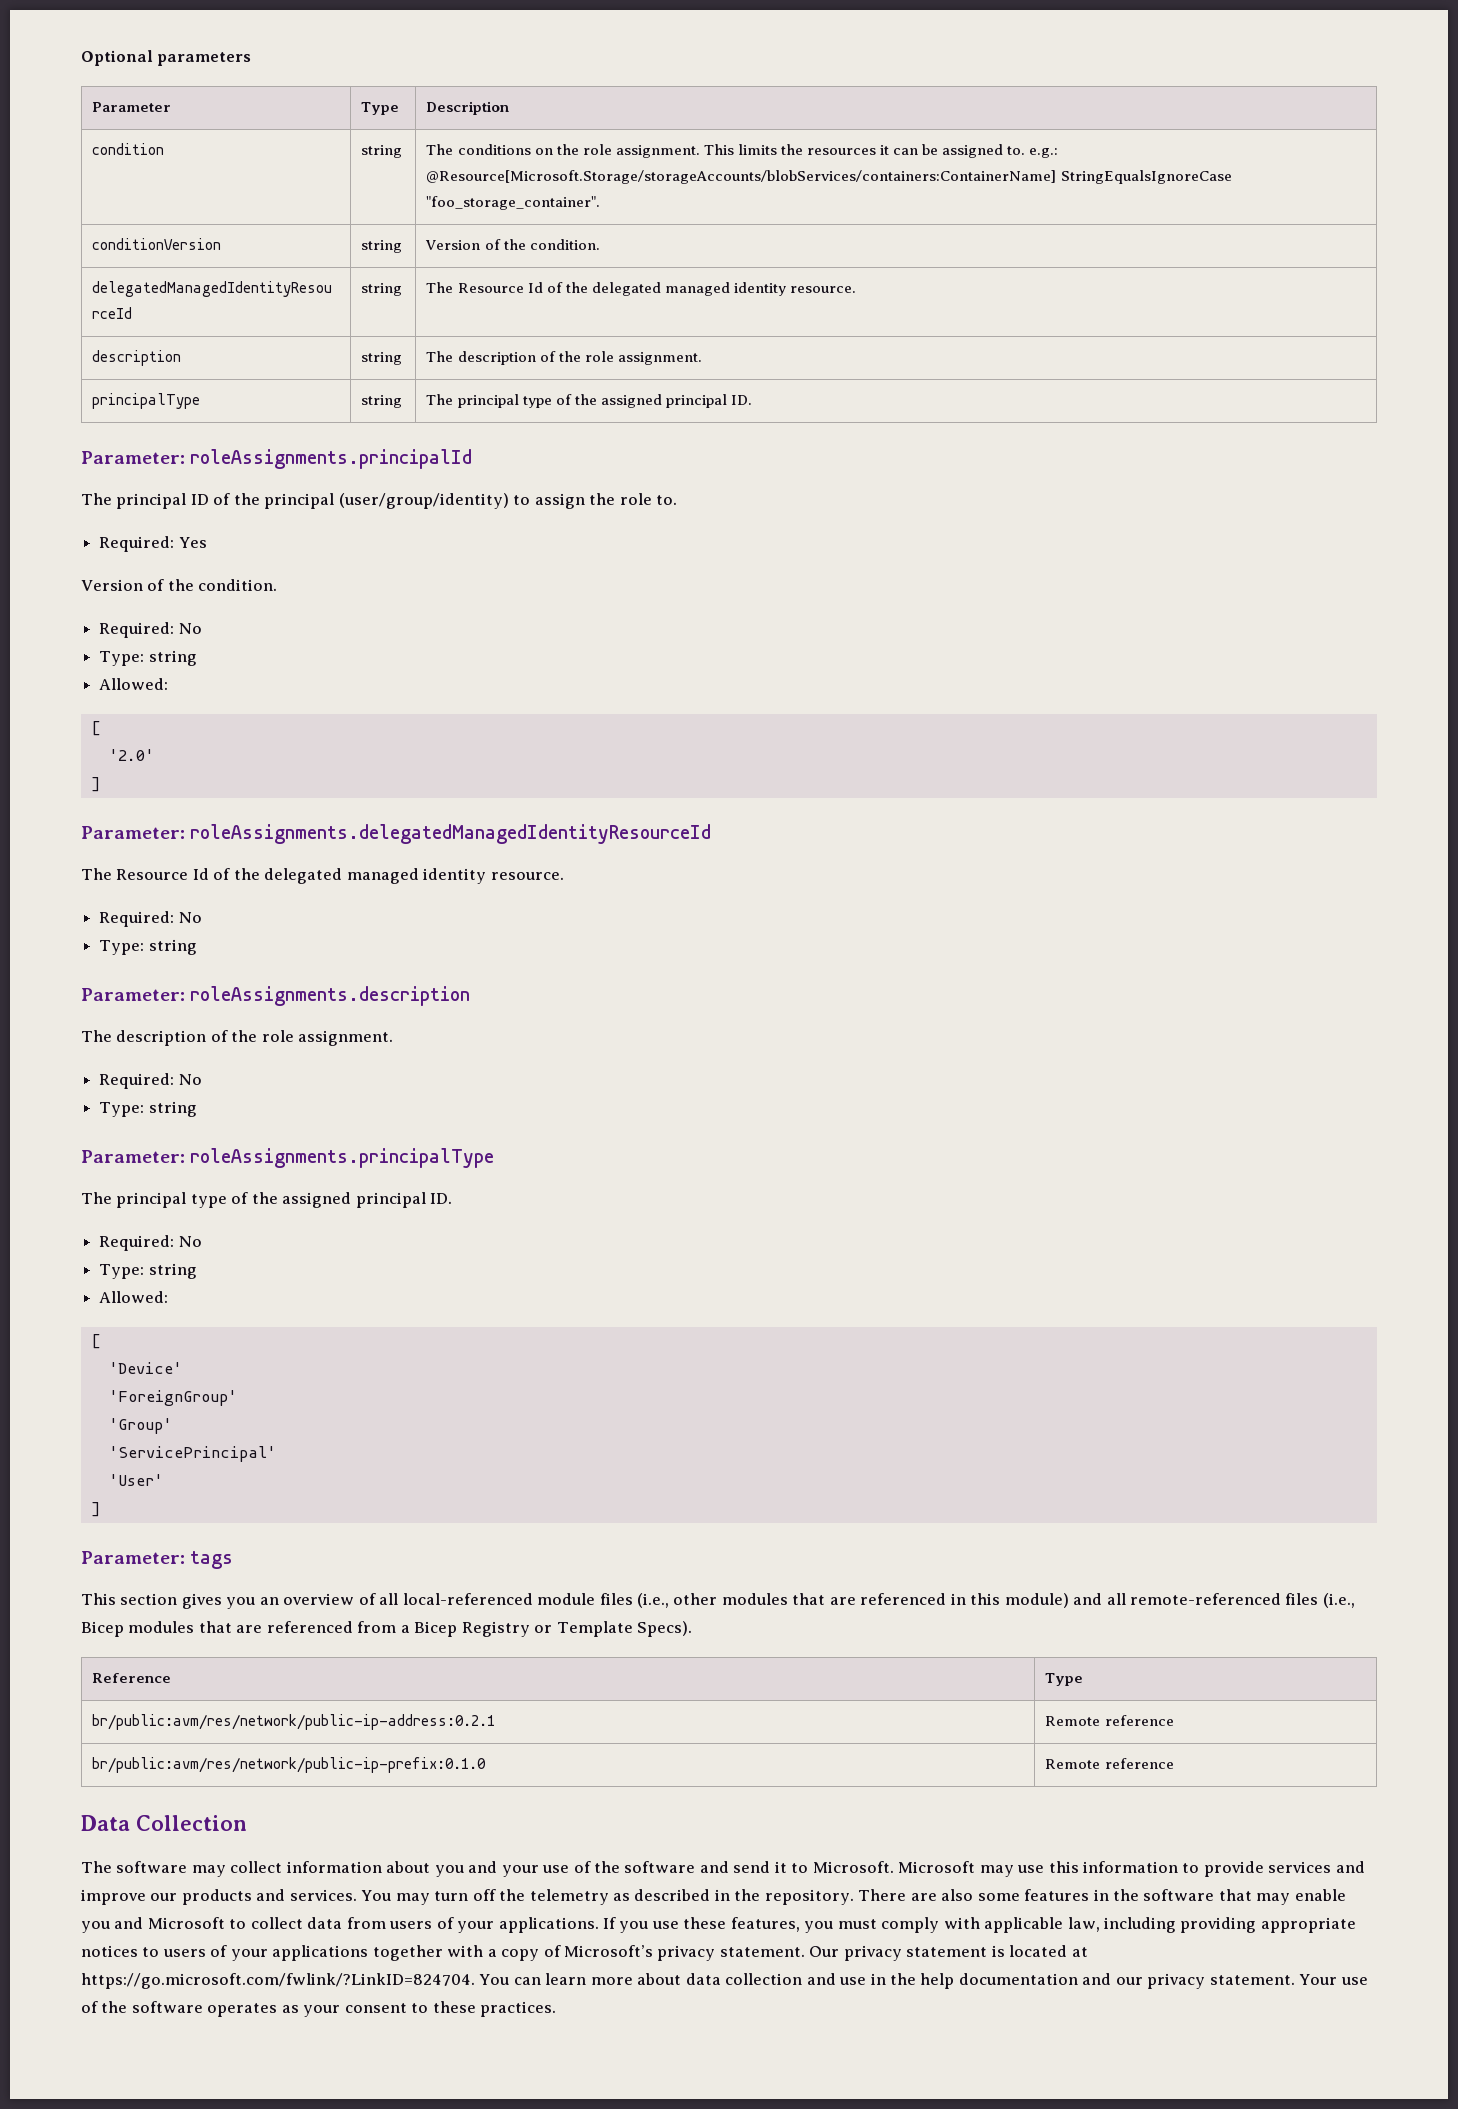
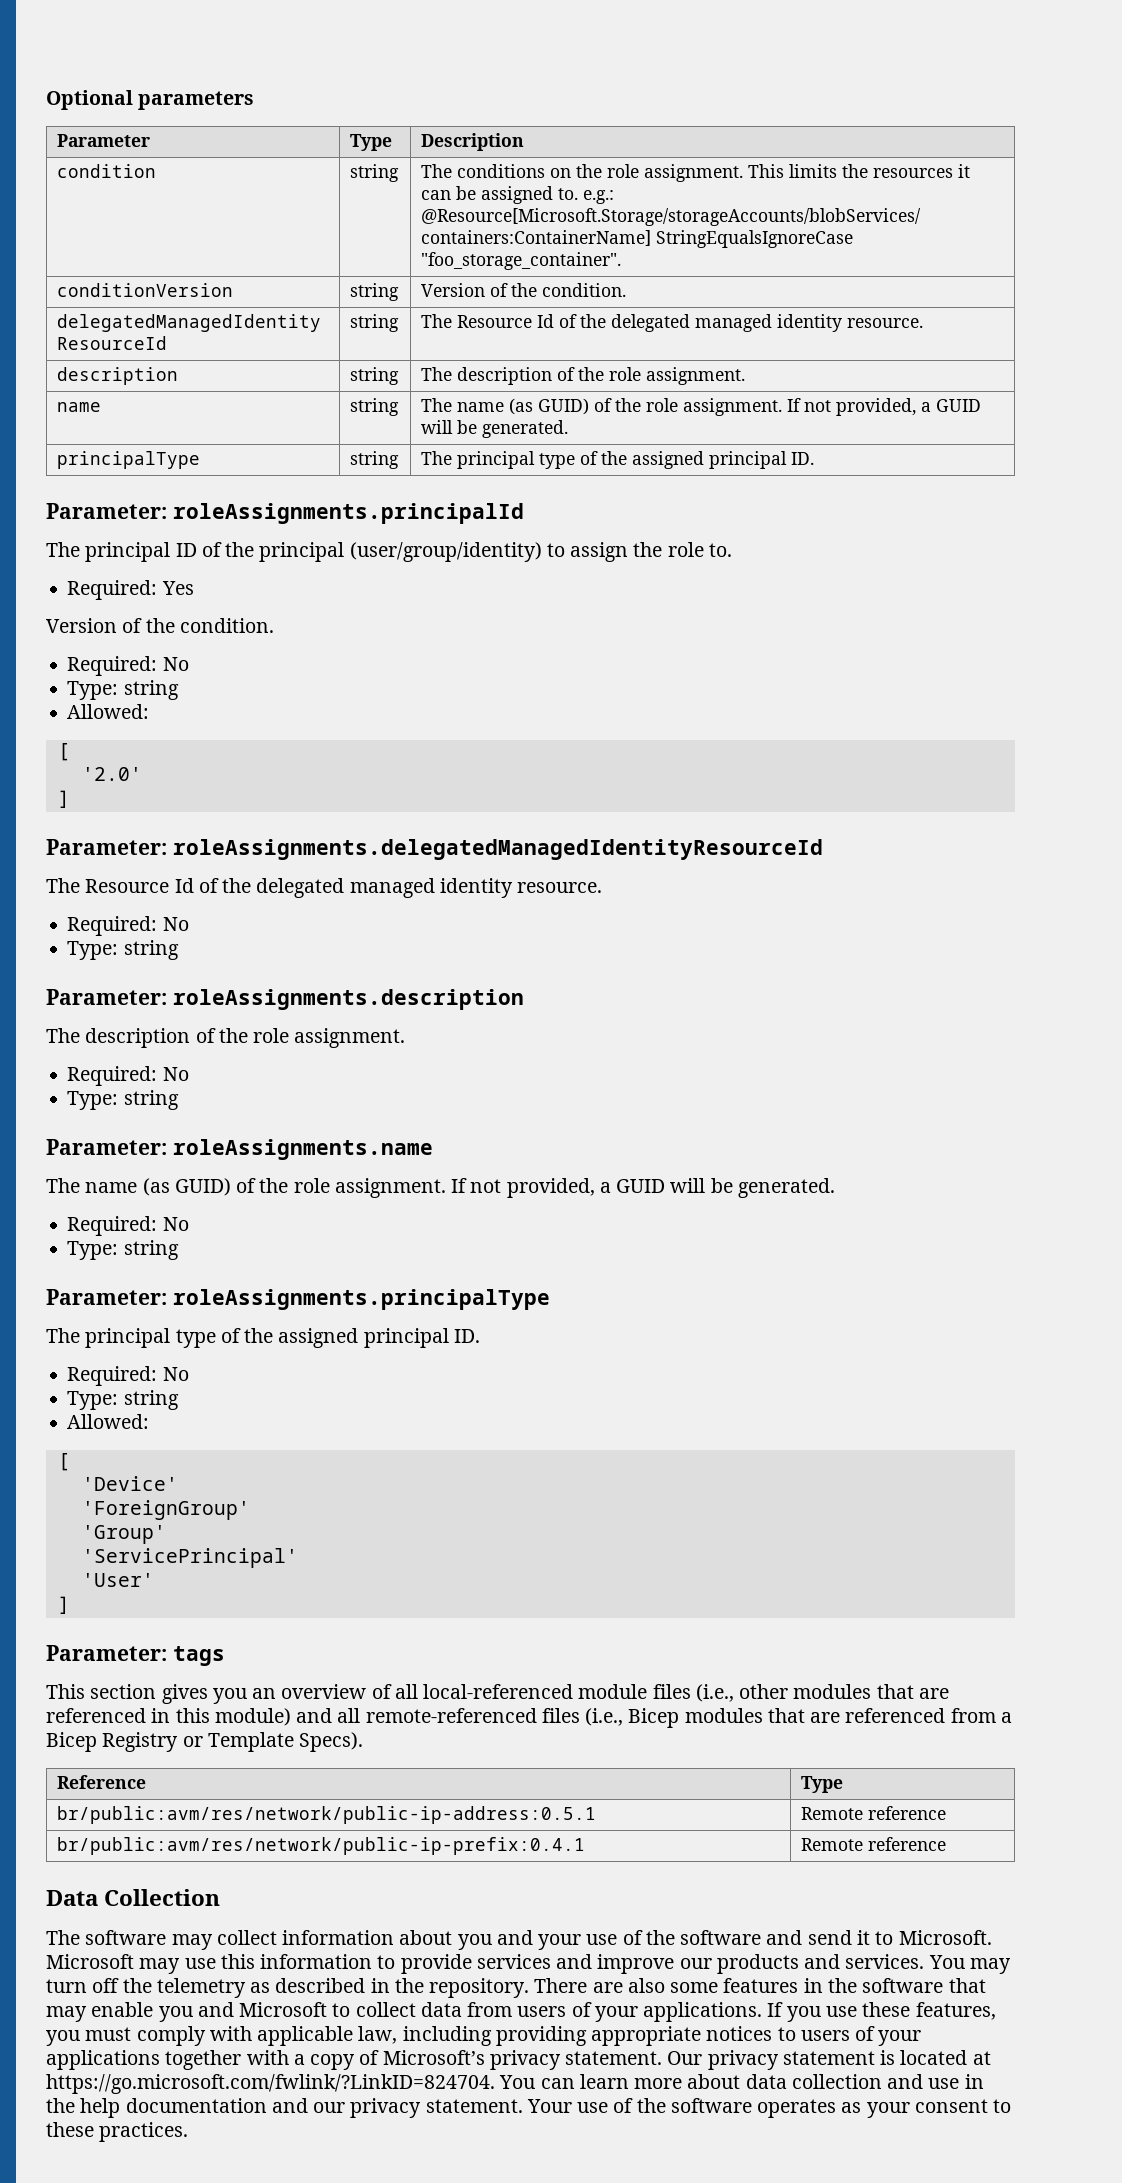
(702, 358) none -> [56,402,101,412] [349,398,399,416] [420,398,981,416] [420,420,568,438] // name | string | The name (as GUID) of the role assignment. If not provided, a GUID will be generated.
(197, 1109) none -> [46,1139,433,1160] [46,1178,835,1198] [67,1216,189,1236] [67,1240,179,1260] // Parameter: roleAssignments.name // The name (as GUID) of the role assignment. If not provided, a GUID will be generated. // Required: No // Type: string
[92,1714,496,1730] [1045,1715,1174,1726] [92,1757,487,1773] br/public:avm/res/network/public-ip-address:0.2.1 | Remote reference // br/public:avm/res/network/public-ip-prefix:0.1.0 -> [56,1806,596,1824] [800,1806,946,1820] [56,1837,585,1855] br/public:avm/res/network/public-ip-address:0.5.1 | Remote reference // br/public:avm/res/network/public-ip-prefix:0.4.1

